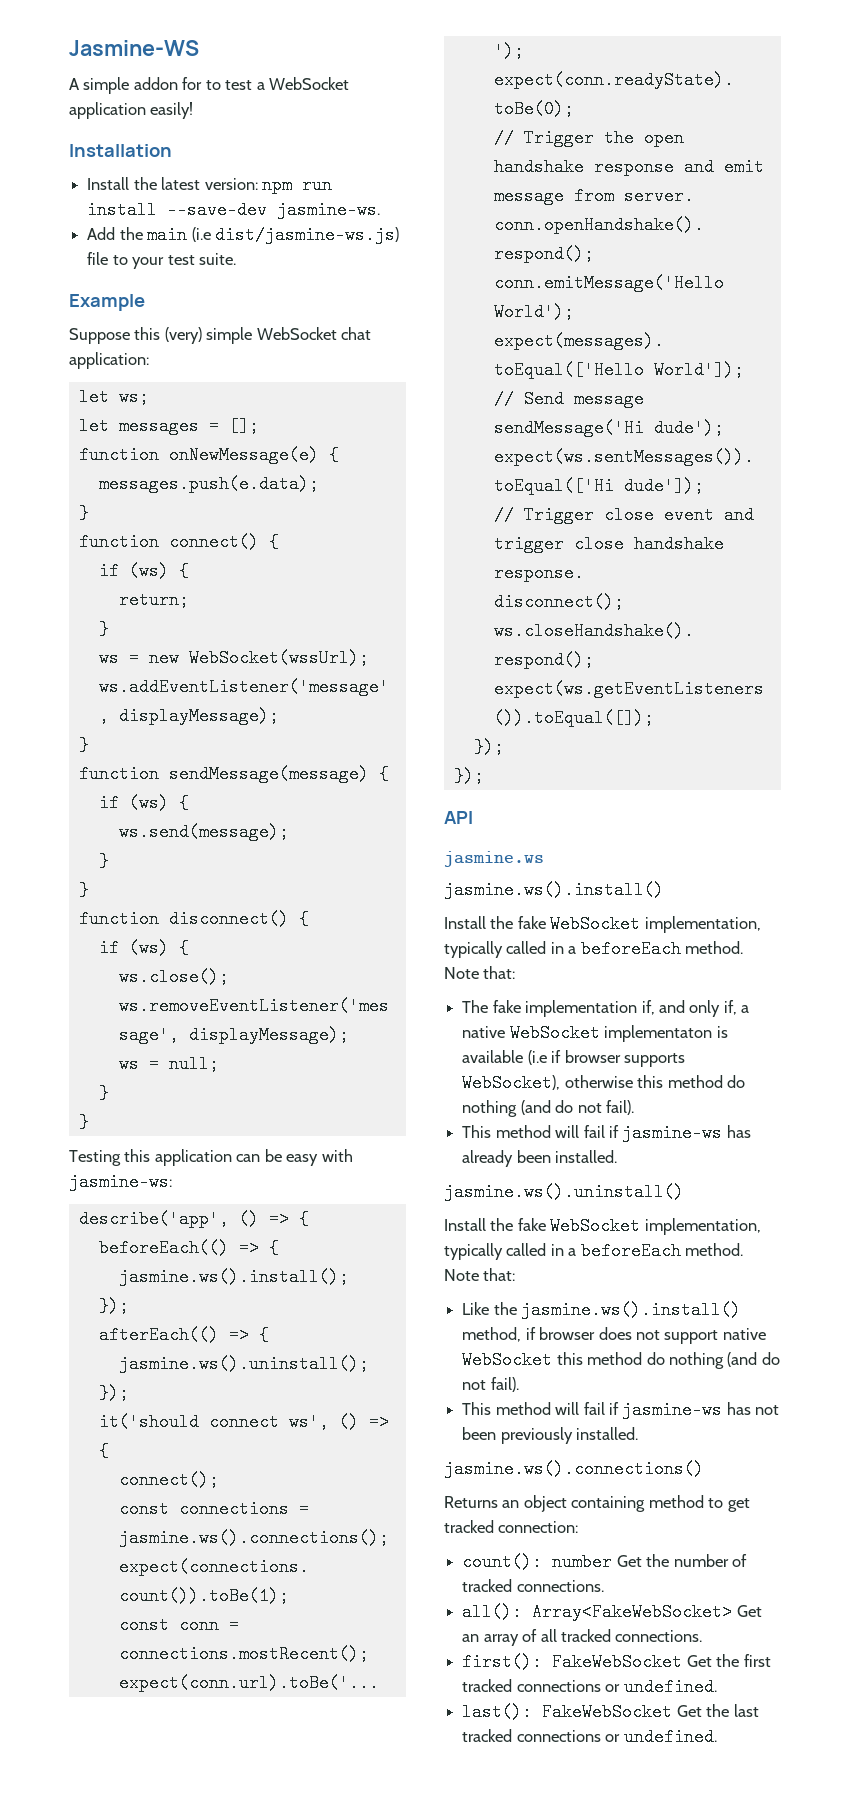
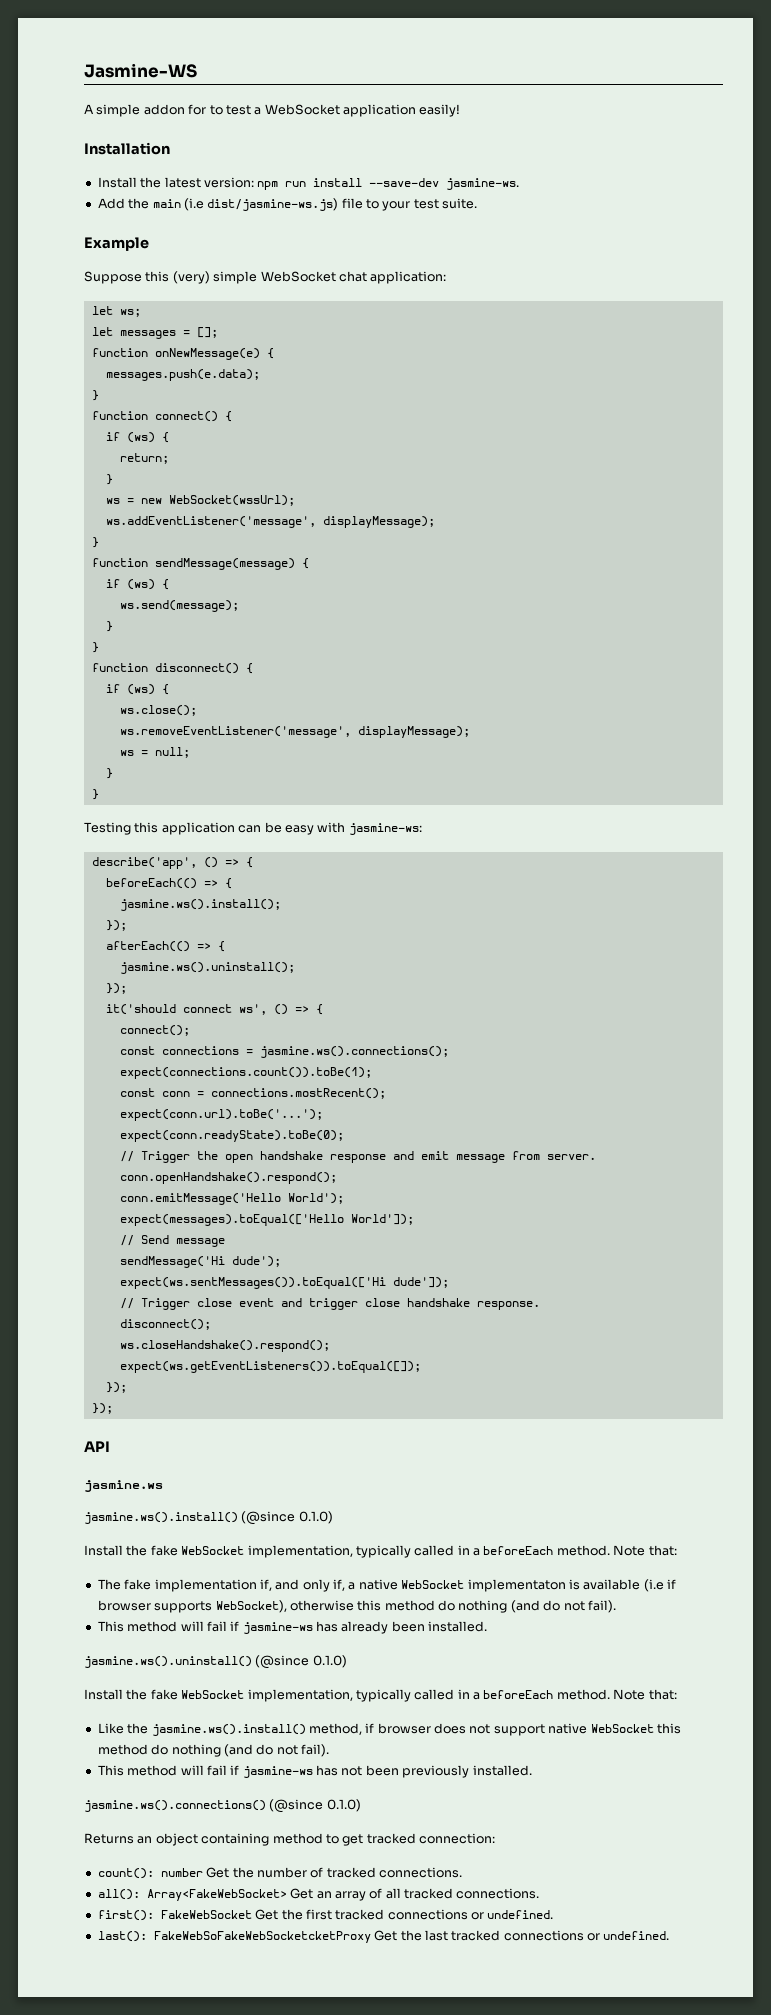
(664, 890) none -> [241,1511,333,1525] (@since 0.1.0)
(684, 1192) none -> [255,1655,347,1669] (@since 0.1.0)
(704, 1469) none -> [269,1799,361,1813] (@since 0.1.0)
[542,1703,673,1721] FakeWebSocket -> [153,1931,371,1943] FakeWebSoFakeWebSocketcketProxy

